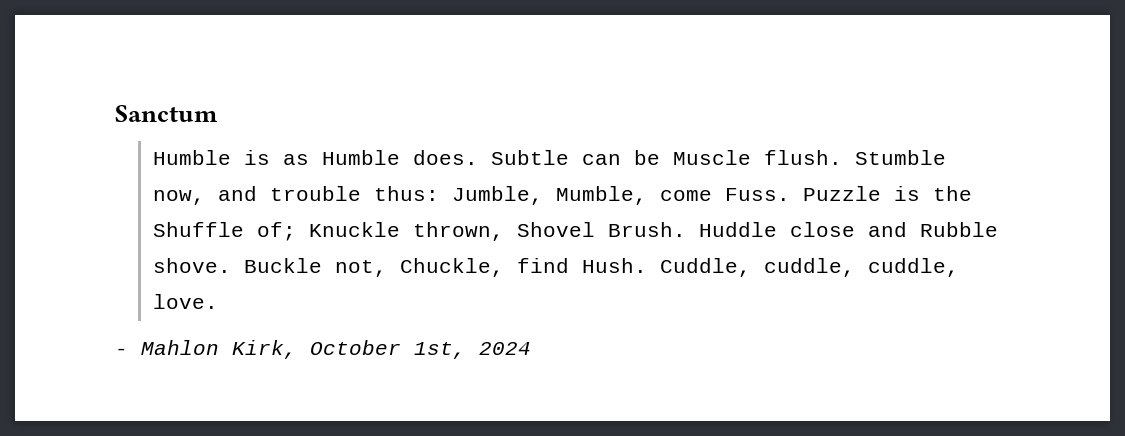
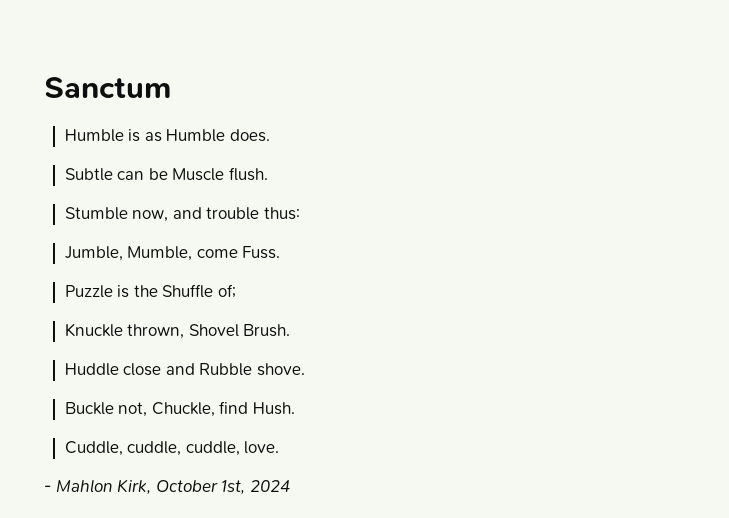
(478, 157) none -> (270, 135) //
(842, 157) none -> (268, 174) //
(439, 193) none -> (300, 213) //
(790, 194) none -> (281, 252) //
(296, 231) none -> (236, 291) //
(686, 229) none -> (291, 330) //
(231, 265) none -> (305, 369) //
(647, 265) none -> (295, 408) //

